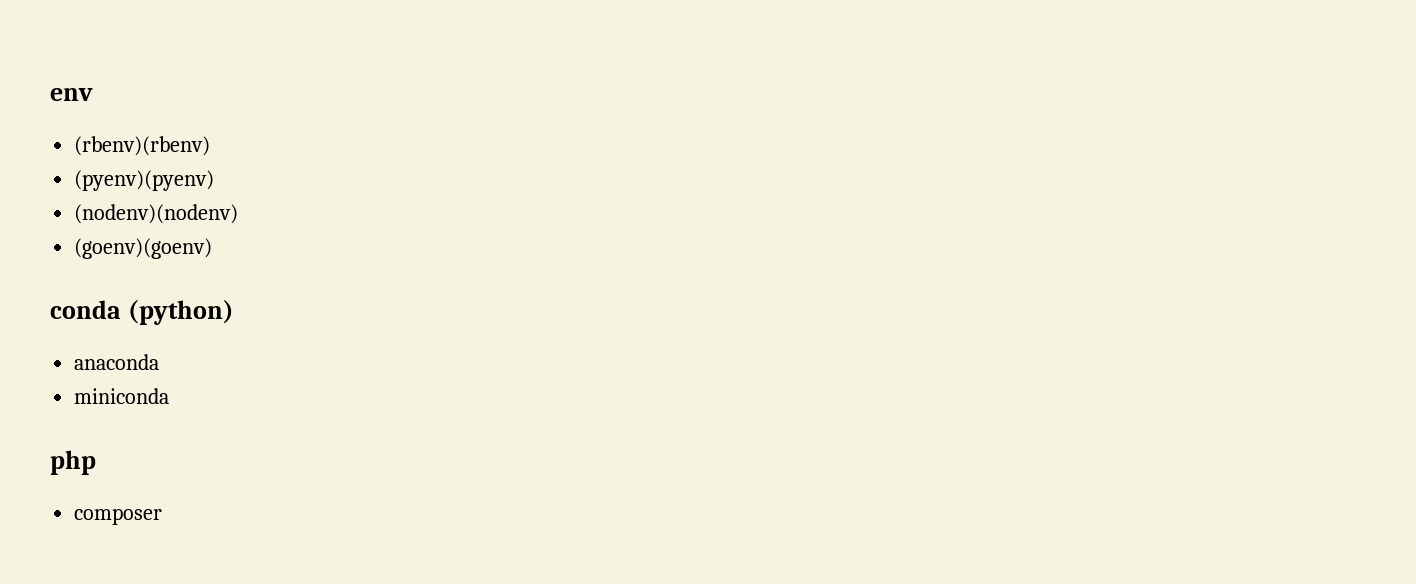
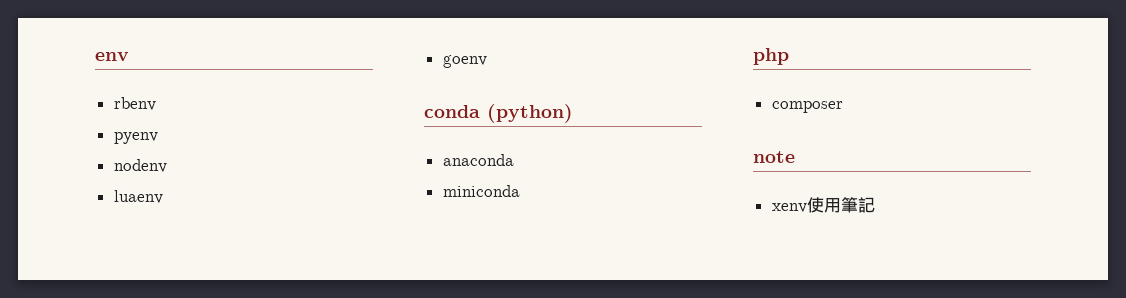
[74,136,211,156] [74,170,215,191] [74,204,239,224] [74,238,213,259] (rbenv)(rbenv) // (pyenv)(pyenv) // (nodenv)(nodenv) // (goenv)(goenv) -> [113,97,156,111] [113,132,158,144] [113,159,167,173] [113,190,163,204] [442,55,487,68] rbenv // pyenv // nodenv // luaenv // goenv
(163, 516) none -> [753,151,795,163] [771,197,875,213] // note // xenv使用筆記

